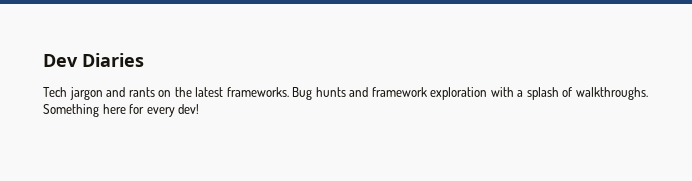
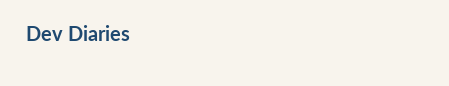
[43,87,648,100] [43,104,200,117] // Tech jargon and rants on the latest frameworks. Bug hunts and framework exploration with a splash of walkthroughs. Something here for every dev! -> (131, 33) none

